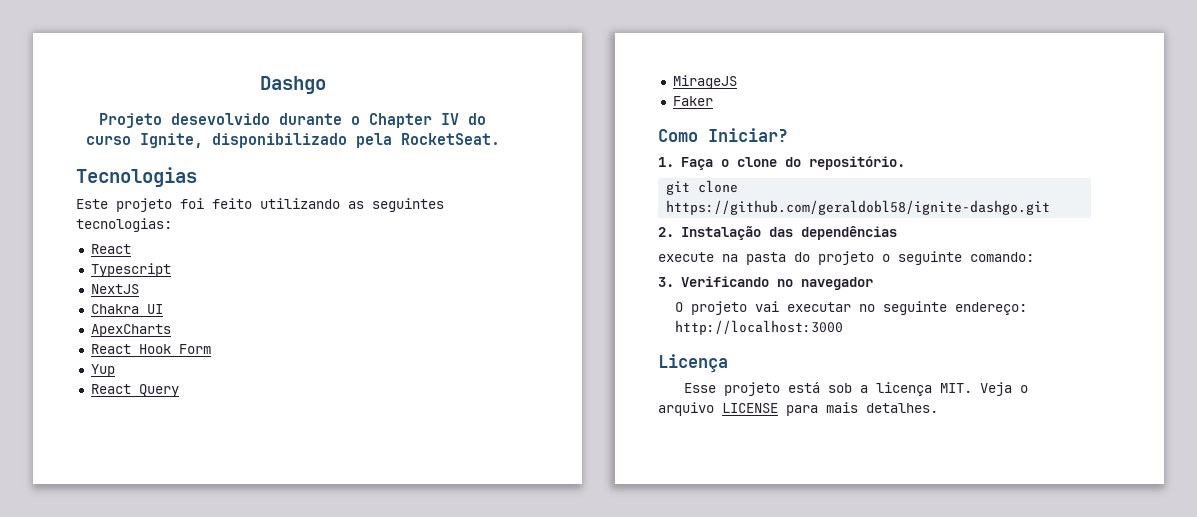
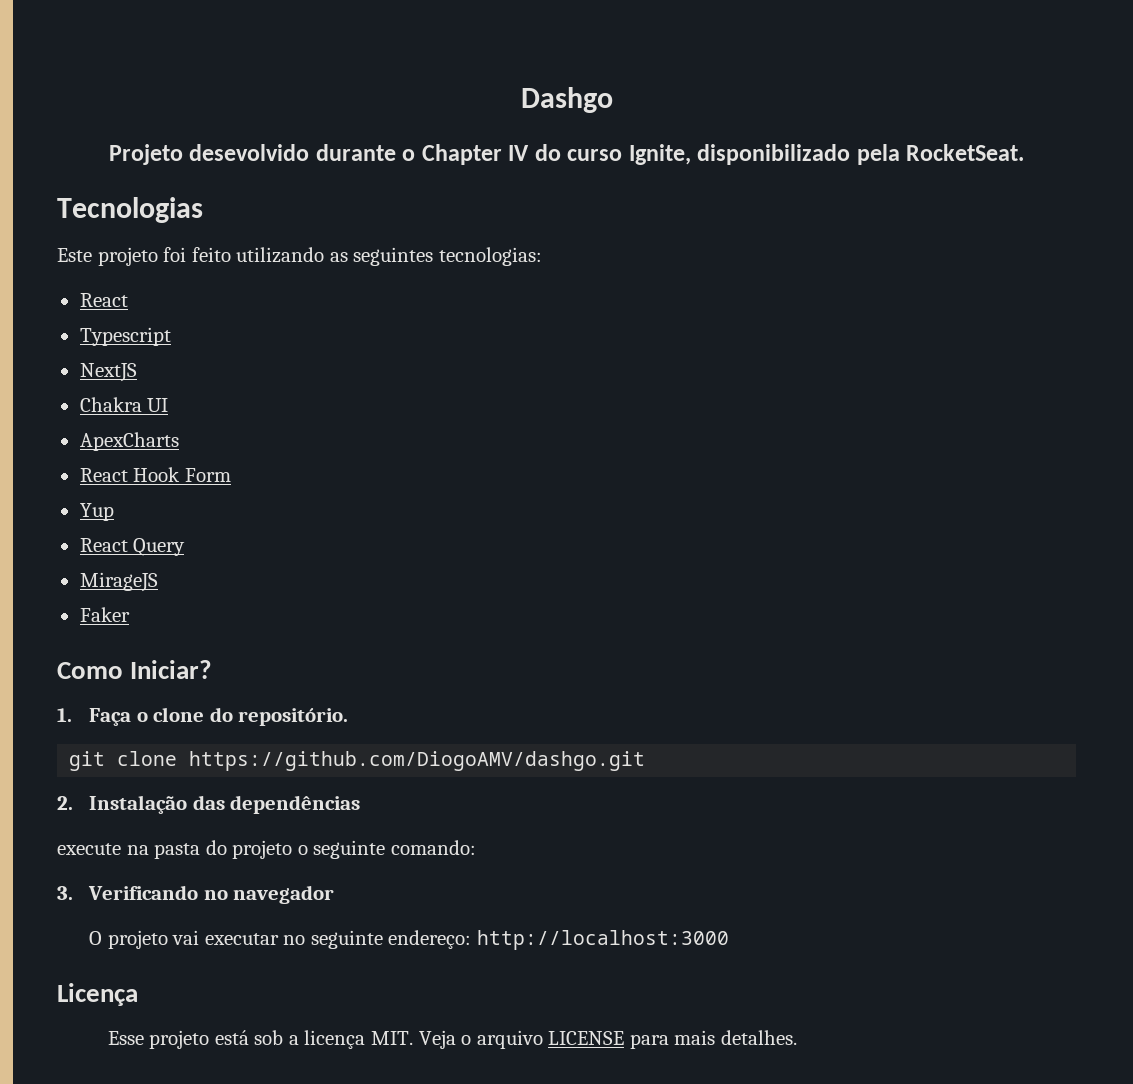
[666,200,1051,215] https://github.com/geraldobl58/ignite-dashgo.git -> [189,751,646,771] https://github.com/DiogoAMV/dashgo.git

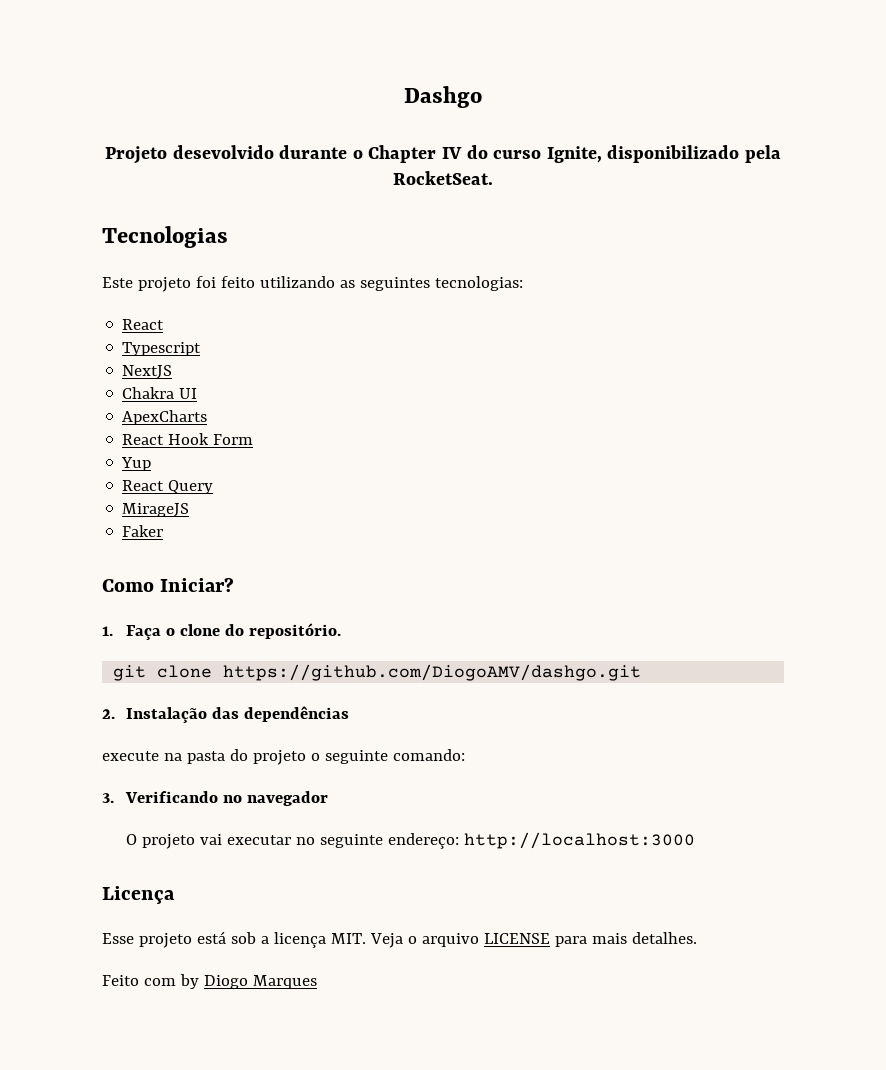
(797, 1037) none -> [102,974,317,989] // Feito com by Diogo Marques

